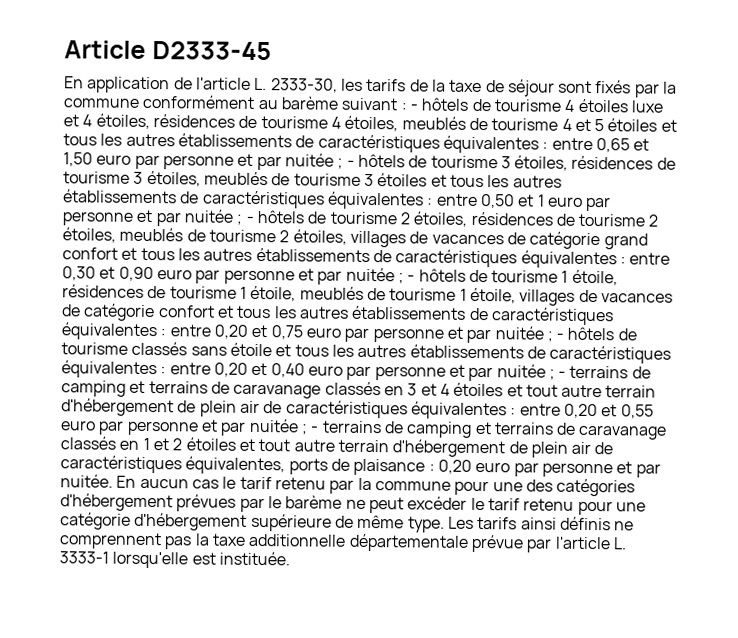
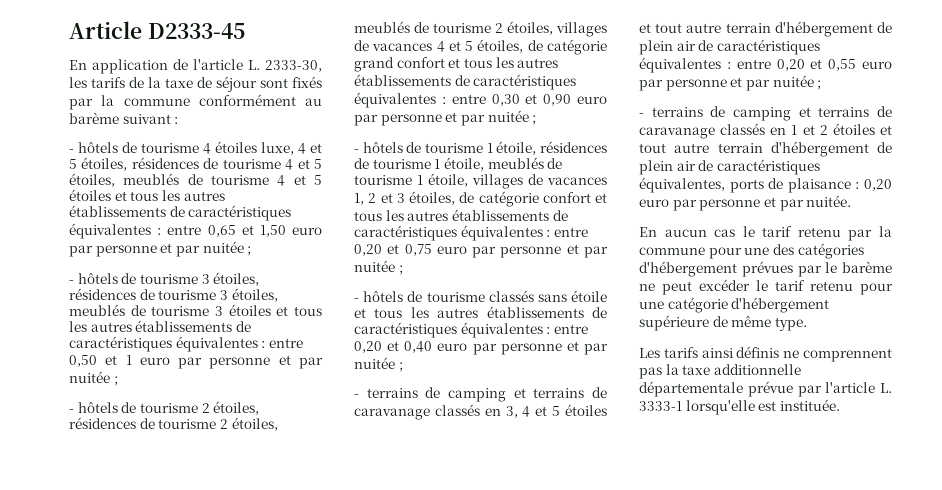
(407, 106) none -> (179, 120) //
[630,100,663,113] [63,114,93,127] luxe et 4 -> [261,142,322,155] [69,159,77,169] luxe, 4 et 5
(341, 122) none -> [297,159,323,169] et 5
(344, 163) none -> (252, 251) //
(243, 219) none -> (118, 381) //
(504, 239) none -> [436,39,524,53] 4 et 5 étoiles,
(404, 278) none -> (537, 120) //
(673, 298) none -> [354,191,455,205] 1, 2 et 3 étoiles,
(553, 336) none -> (403, 270) //
(555, 374) none -> (403, 367) //
[407,383,450,396] 3 et 4 -> [505,406,561,418] 3, 4 et 5
(308, 429) none -> (822, 85) //
(113, 481) none -> (852, 201) //
(445, 524) none -> (807, 324) //

